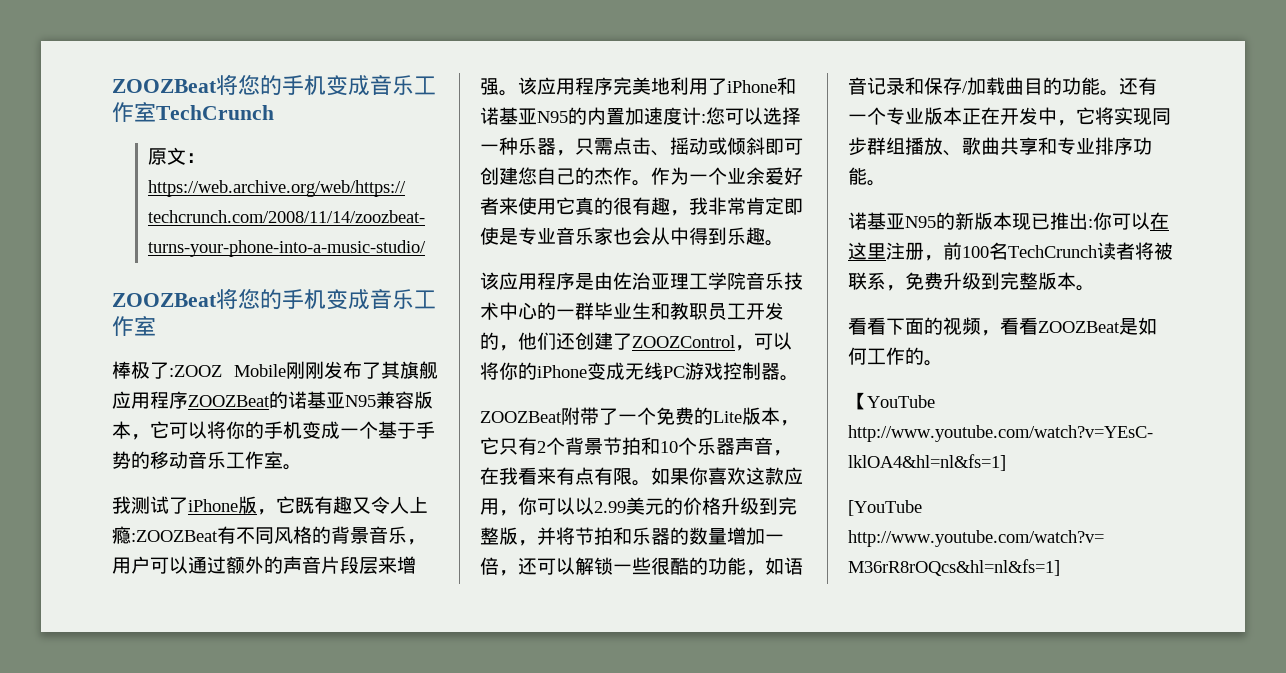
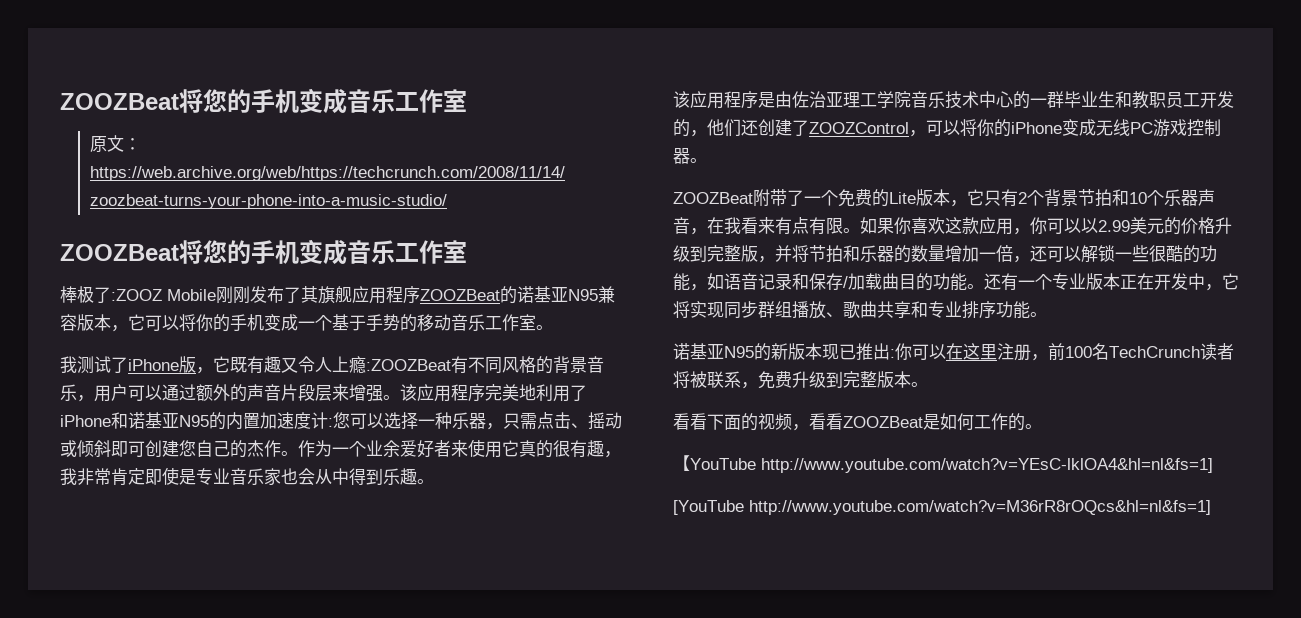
[112,74,436,96] [112,102,274,122] ZOOZBeat将您的手机变成音乐工作室TechCrunch -> [60,88,467,114] ZOOZBeat将您的手机变成音乐工作室

